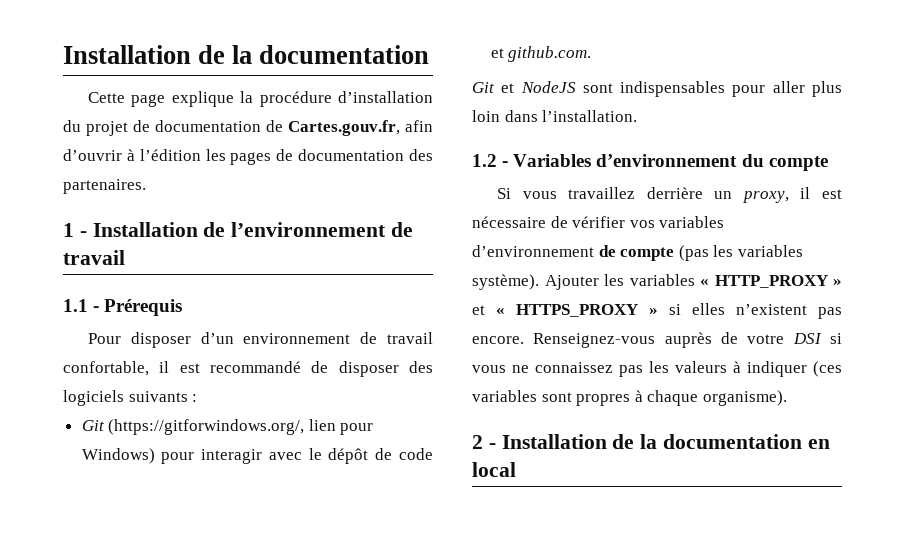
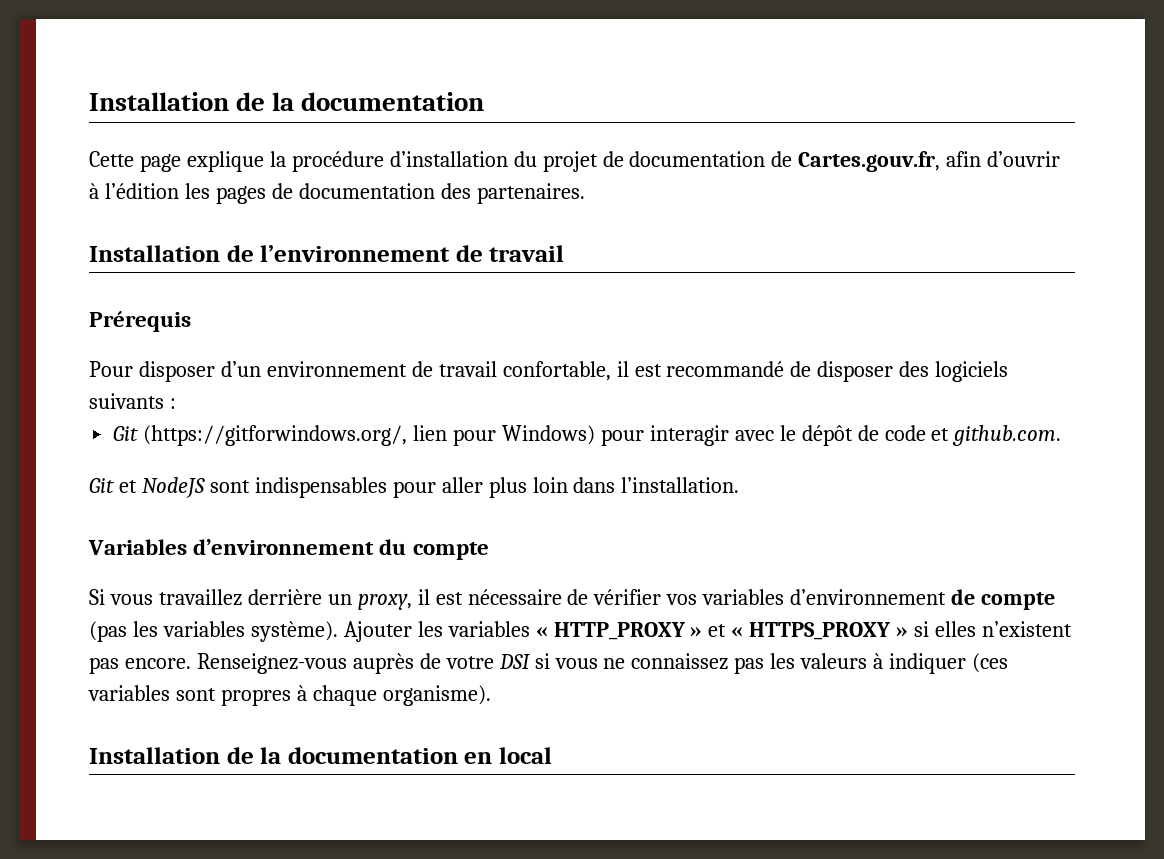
[63,223,87,237] 1 - -> (585, 193) none
[63,299,100,312] 1.1 - -> (565, 253) none
[472,154,509,167] 1.2 - -> (740, 485) none
[472,435,496,449] 2 - -> (491, 695) none

